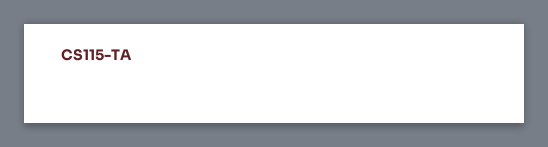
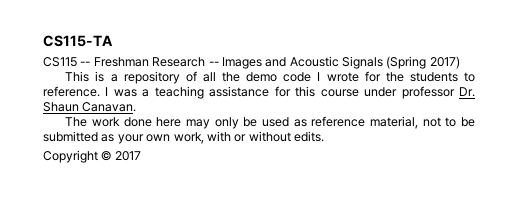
(132, 55) none -> [43,56,460,69] [65,71,475,84] [43,86,475,99] [43,102,137,112] [65,116,475,129] [43,131,324,144] [43,150,141,163] // CS115 -- Freshman Research -- Images and Acoustic Signals (Spring 2017) // This is a repository of all the demo code I wrote for the students to reference. I was a teaching assistance for this course under professor Dr. Shaun Canavan. // The work done here may only be used as reference material, not to be submitted as your own work, with or without edits. // Copyright © 2017

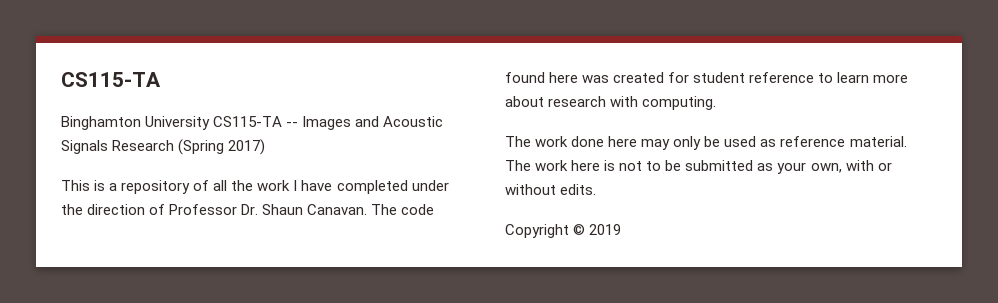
[43,57,206,67] CS115 -- Freshman Research -> [61,116,283,130] Binghamton University CS115-TA
(383, 62) none -> [112,140,175,151] Research
[246,71,475,82] [43,86,475,99] [43,102,137,112] demo code I wrote for the students to reference. I was a teaching assistance for this course under professor Dr. Shaun Canavan. -> [257,180,449,194] [61,204,435,215] [505,72,909,83] [505,96,717,110] work I have completed under the direction of Professor Dr. Shaun Canavan. The code found here was created for student reference to learn more about research with computing.
[370,116,419,129] material, -> [849,136,907,147] [505,160,616,171] material. The work here is
[146,132,204,144] own work, -> [810,163,842,173] own,
[114,151,141,161] 2017 -> [589,224,622,235] 2019

